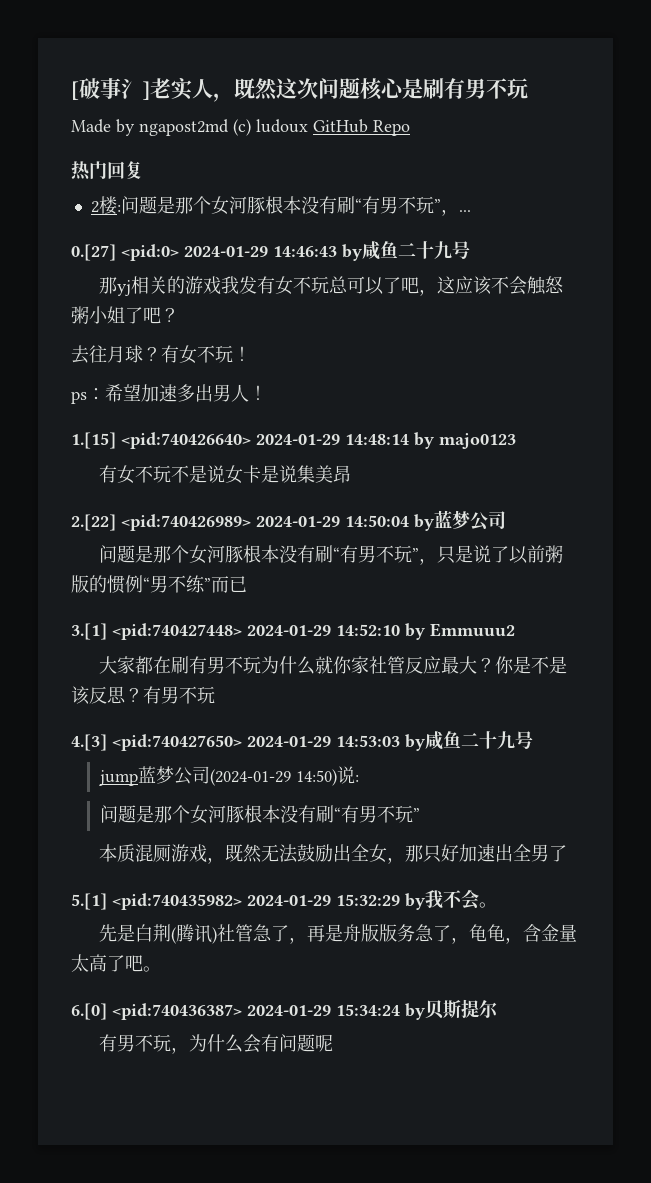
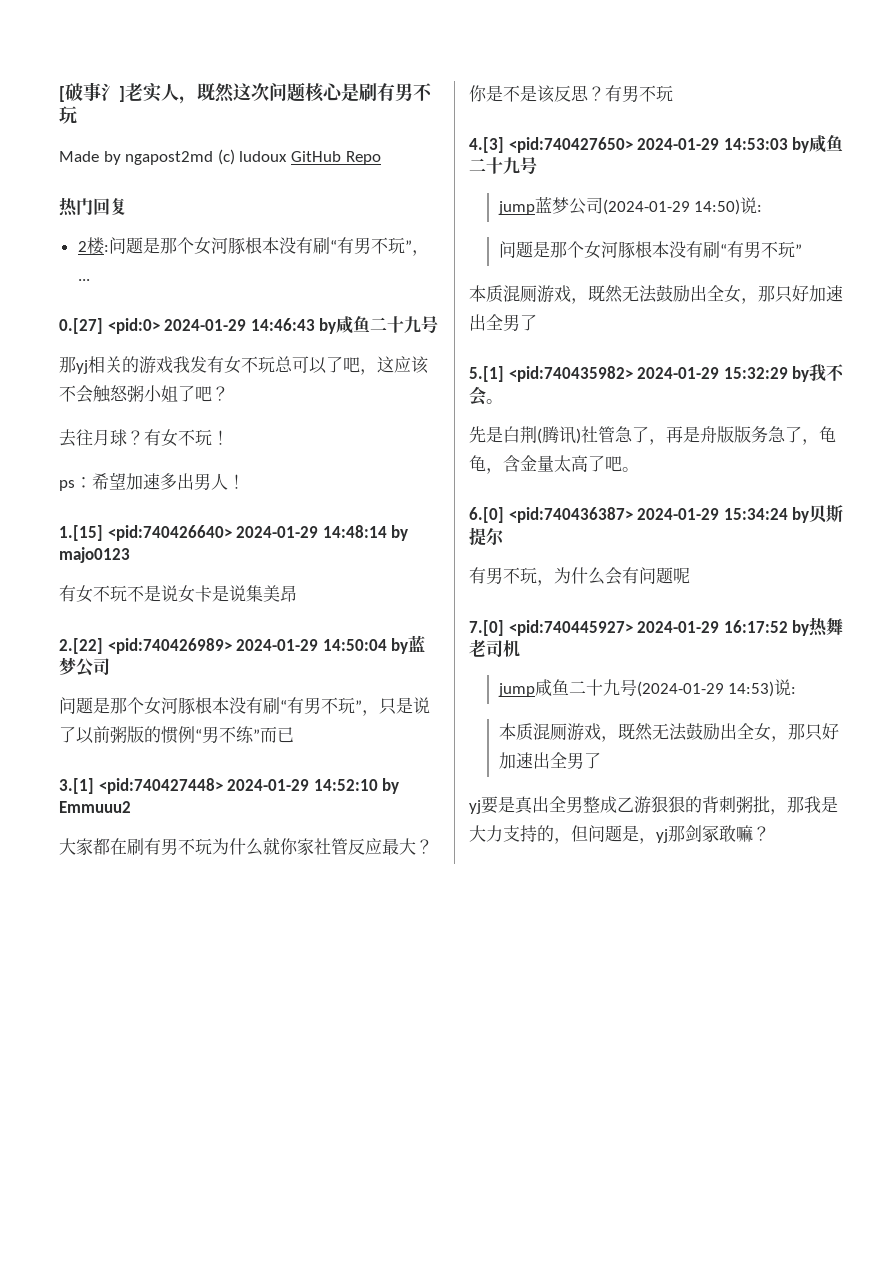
(333, 1043) none -> [469,617,844,637] [469,639,520,657] [497,679,797,697] [498,723,839,742] [498,752,601,769] [469,796,838,815] [469,825,770,844] // 7.[0] <pid:740445927> 2024-01-29 16:17:52 by热舞老司机 // jump咸鱼二十九号(2024-01-29 14:53)说: // 本质混厕游戏，既然无法鼓励出全女，那只好加速出全男了 // yj要是真出全男整成乙游狠狠的背刺粥批，那我是大力支持的，但问题是，yj那剑冢敢嘛？

